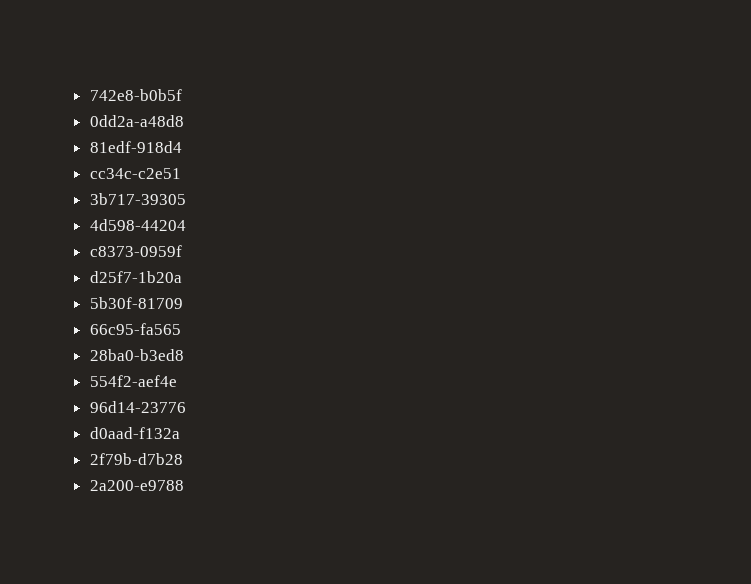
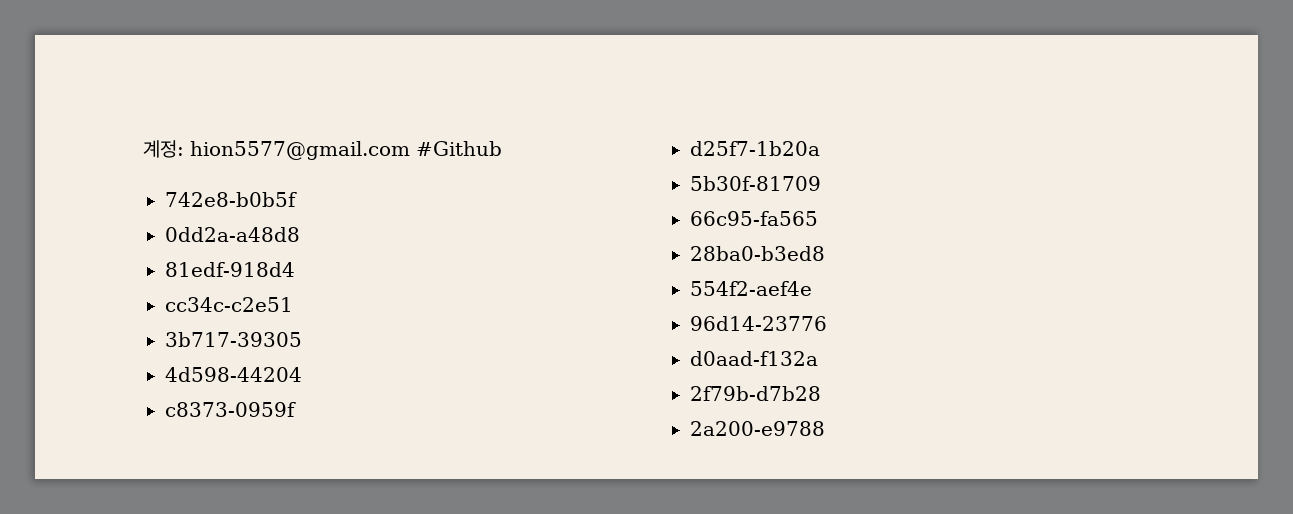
(89, 95) none -> [143,140,502,160] 계정: hion5577@gmail.com #Github //

